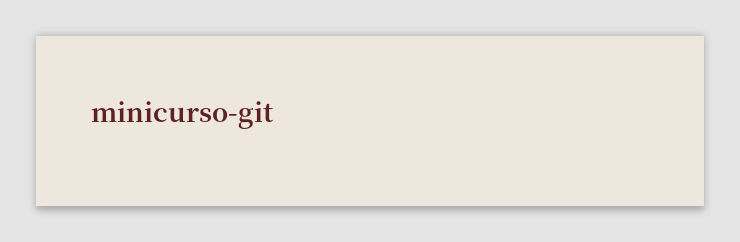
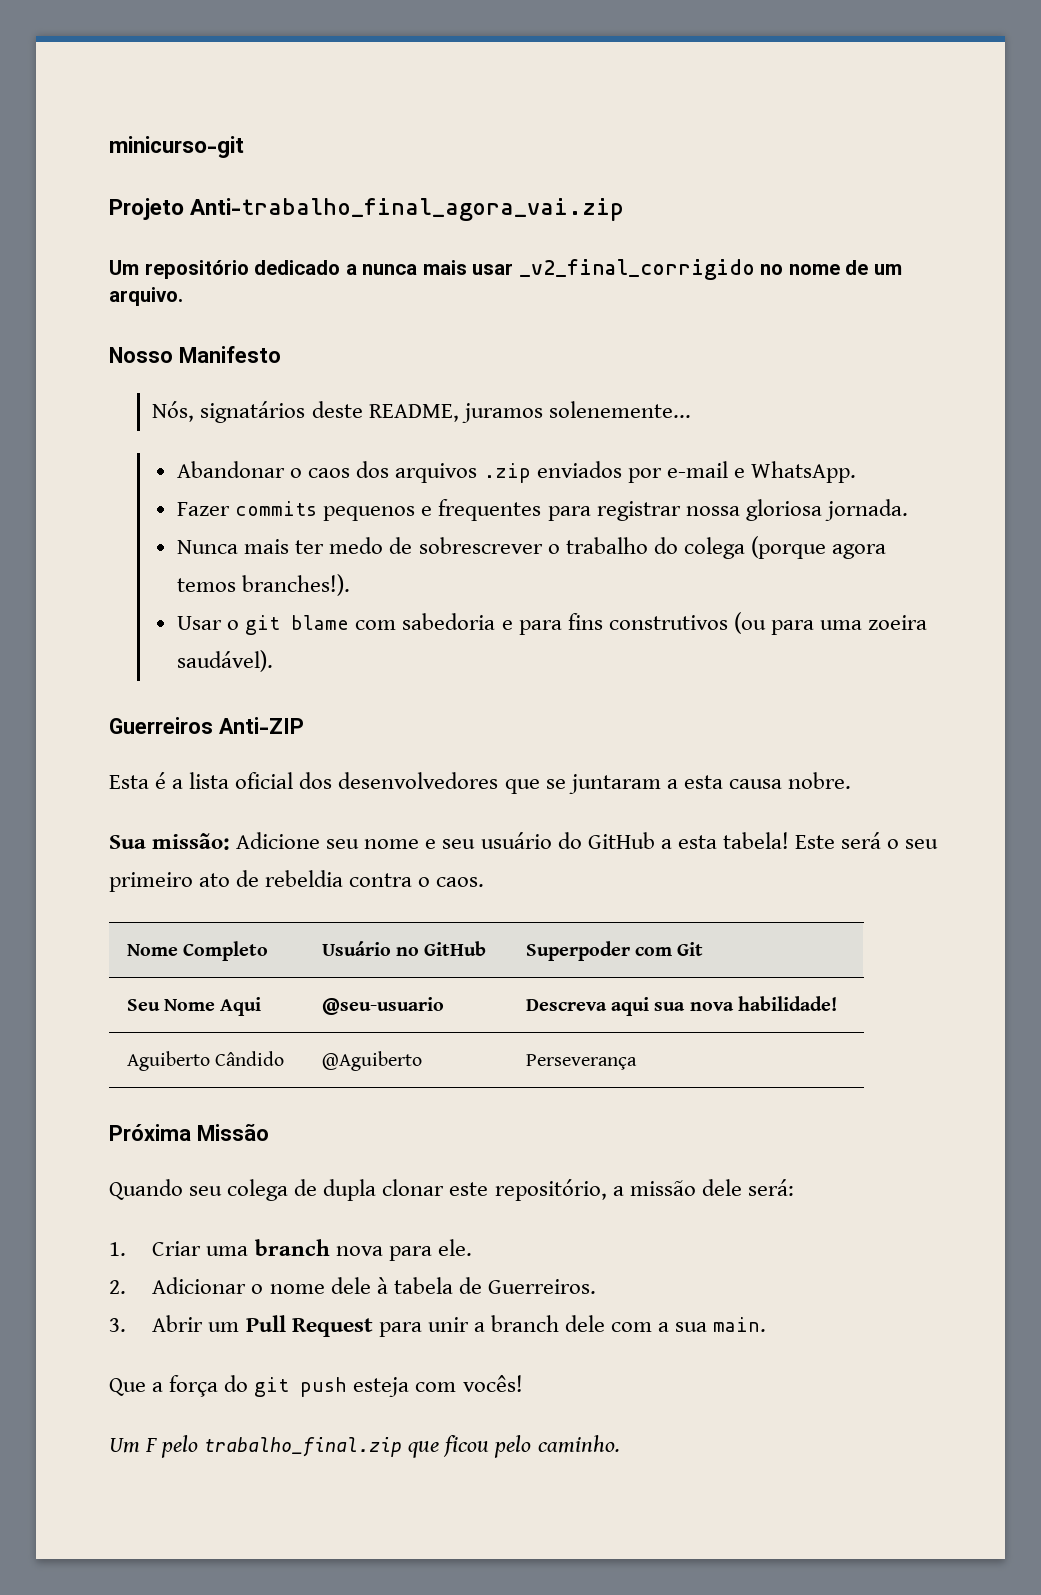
(274, 115) none -> [109,198,625,221] [109,259,902,280] [109,287,183,306] [109,346,281,363] [152,401,691,423] [177,461,856,483] [177,499,908,521] [177,536,886,559] [177,574,351,596] [177,612,928,635] [177,650,274,672] [109,717,304,734] [109,772,851,794] [109,832,939,850] [109,870,485,892] [126,941,269,961] [321,941,487,956] [525,941,704,961] [126,997,262,1016] [321,997,444,1015] [525,996,838,1016] [126,1051,285,1071] [321,1051,422,1071] [525,1054,637,1070] [109,1123,269,1141] [109,1179,794,1201] [109,1239,472,1261] [109,1277,596,1294] [109,1315,767,1337] [109,1375,523,1397] [109,1435,620,1458] // Projeto Anti-trabalho_final_agora_vai.zip // Um repositório dedicado a nunca mais usar _v2_final_corrigido no nome de um arquivo. // Nosso Manifesto // Nós, signatários deste README, juramos solenemente... // Abandonar o caos dos arquivos .zip enviados por e-mail e WhatsApp. // Fazer commits pequenos e frequentes para registrar nossa gloriosa jornada. // Nunca mais ter medo de sobrescrever o trabalho do colega (porque agora temos branches!). // Usar o git blame com sabedoria e para fins construtivos (ou para uma zoeira saudável). // Guerreiros Anti-ZIP // Esta é a lista oficial dos desenvolvedores que se juntaram a esta causa nobre. // Sua missão: Adicione seu nome e seu usuário do GitHub a esta tabela! Este será o seu primeiro ato de rebeldia contra o caos. // Nome Completo | Usuário no GitHub | Superpoder com Git // Seu Nome Aqui | @seu-usuario | Descreva aqui sua nova habilidade! // Aguiberto Cândido | @Aguiberto | Perseverança // Próxima Missão // Quando seu colega de dupla clonar este repositório, a missão dele será: // 1. Criar uma branch nova para ele. // 2. Adicionar o nome dele à tabela de Guerreiros. // 3. Abrir um Pull Request para unir a branch dele com a sua main. // Que a força do git push esteja com vocês! // Um F pelo trabalho_final.zip que ficou pelo caminho.

